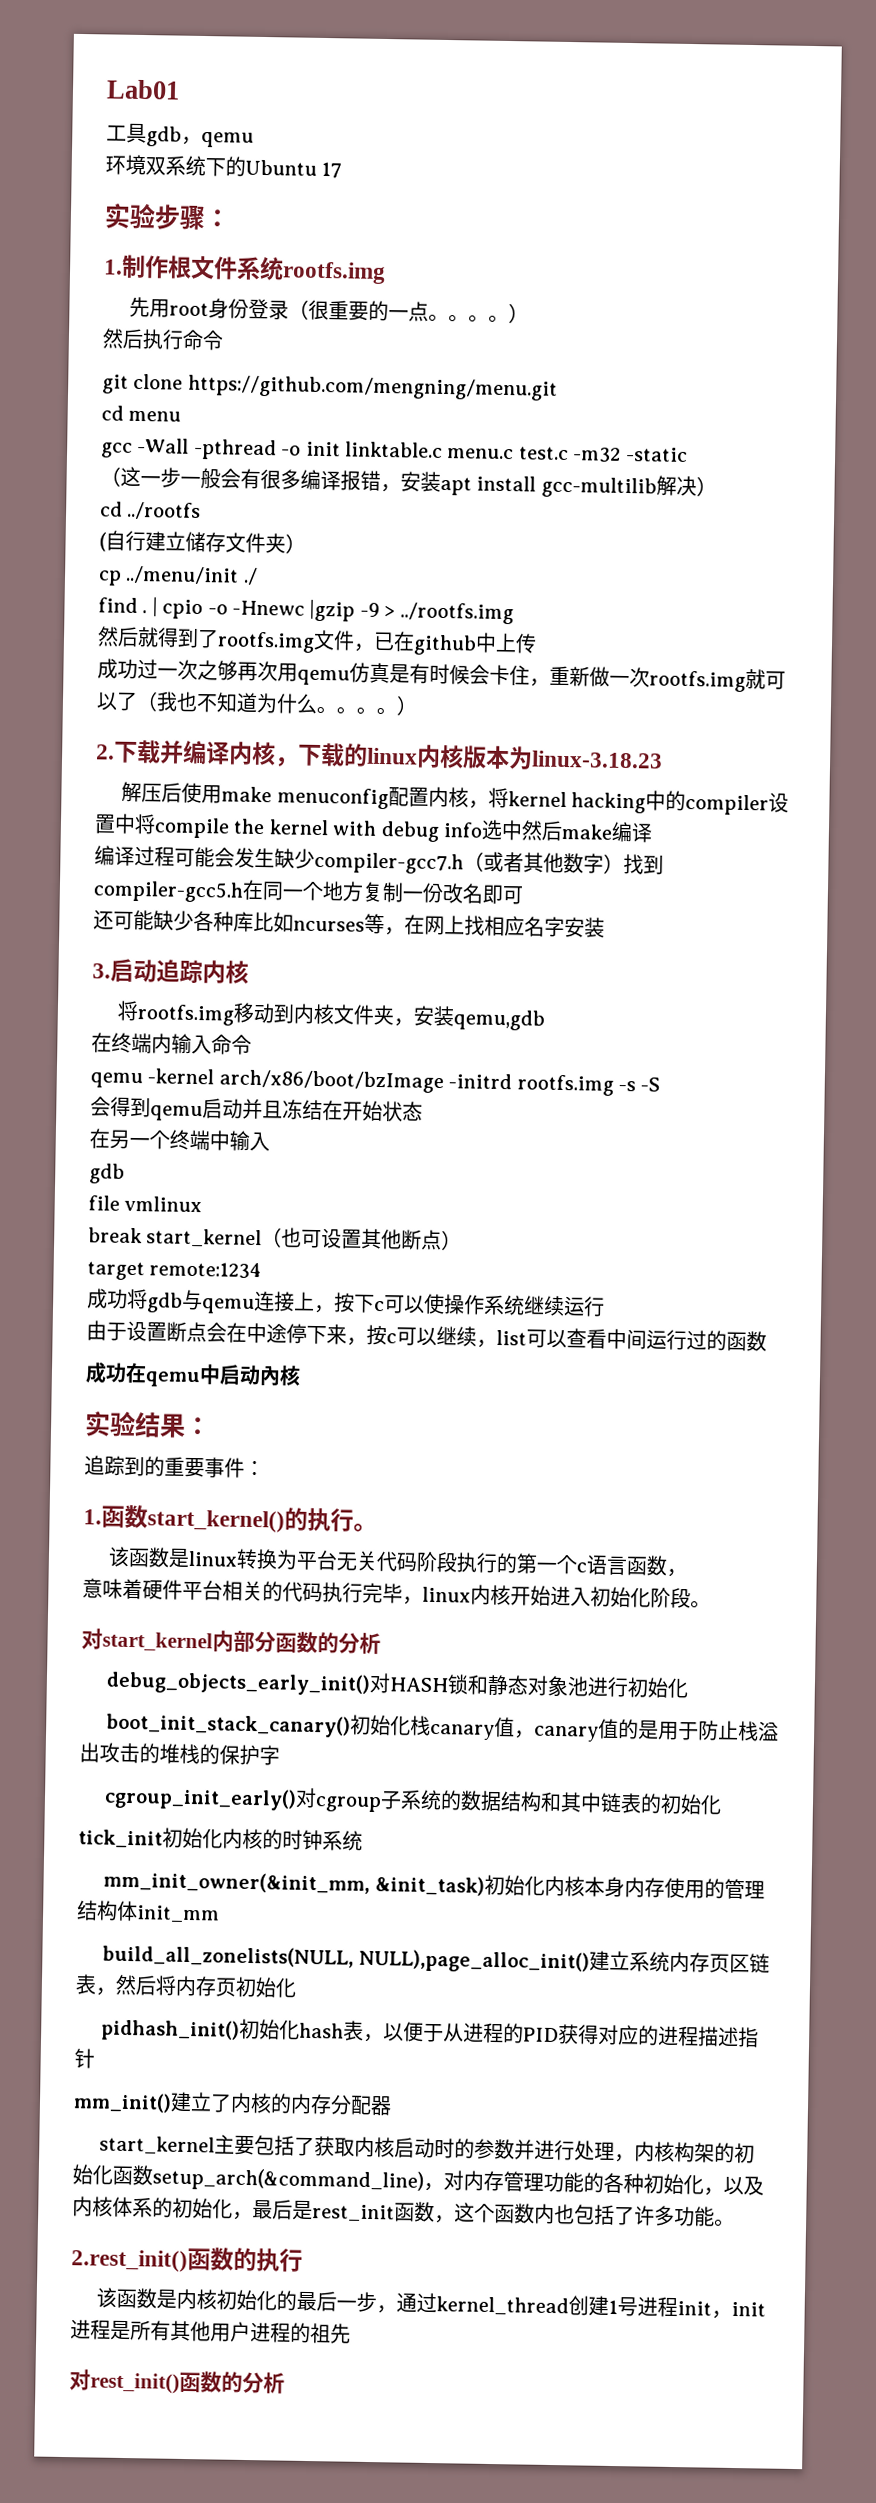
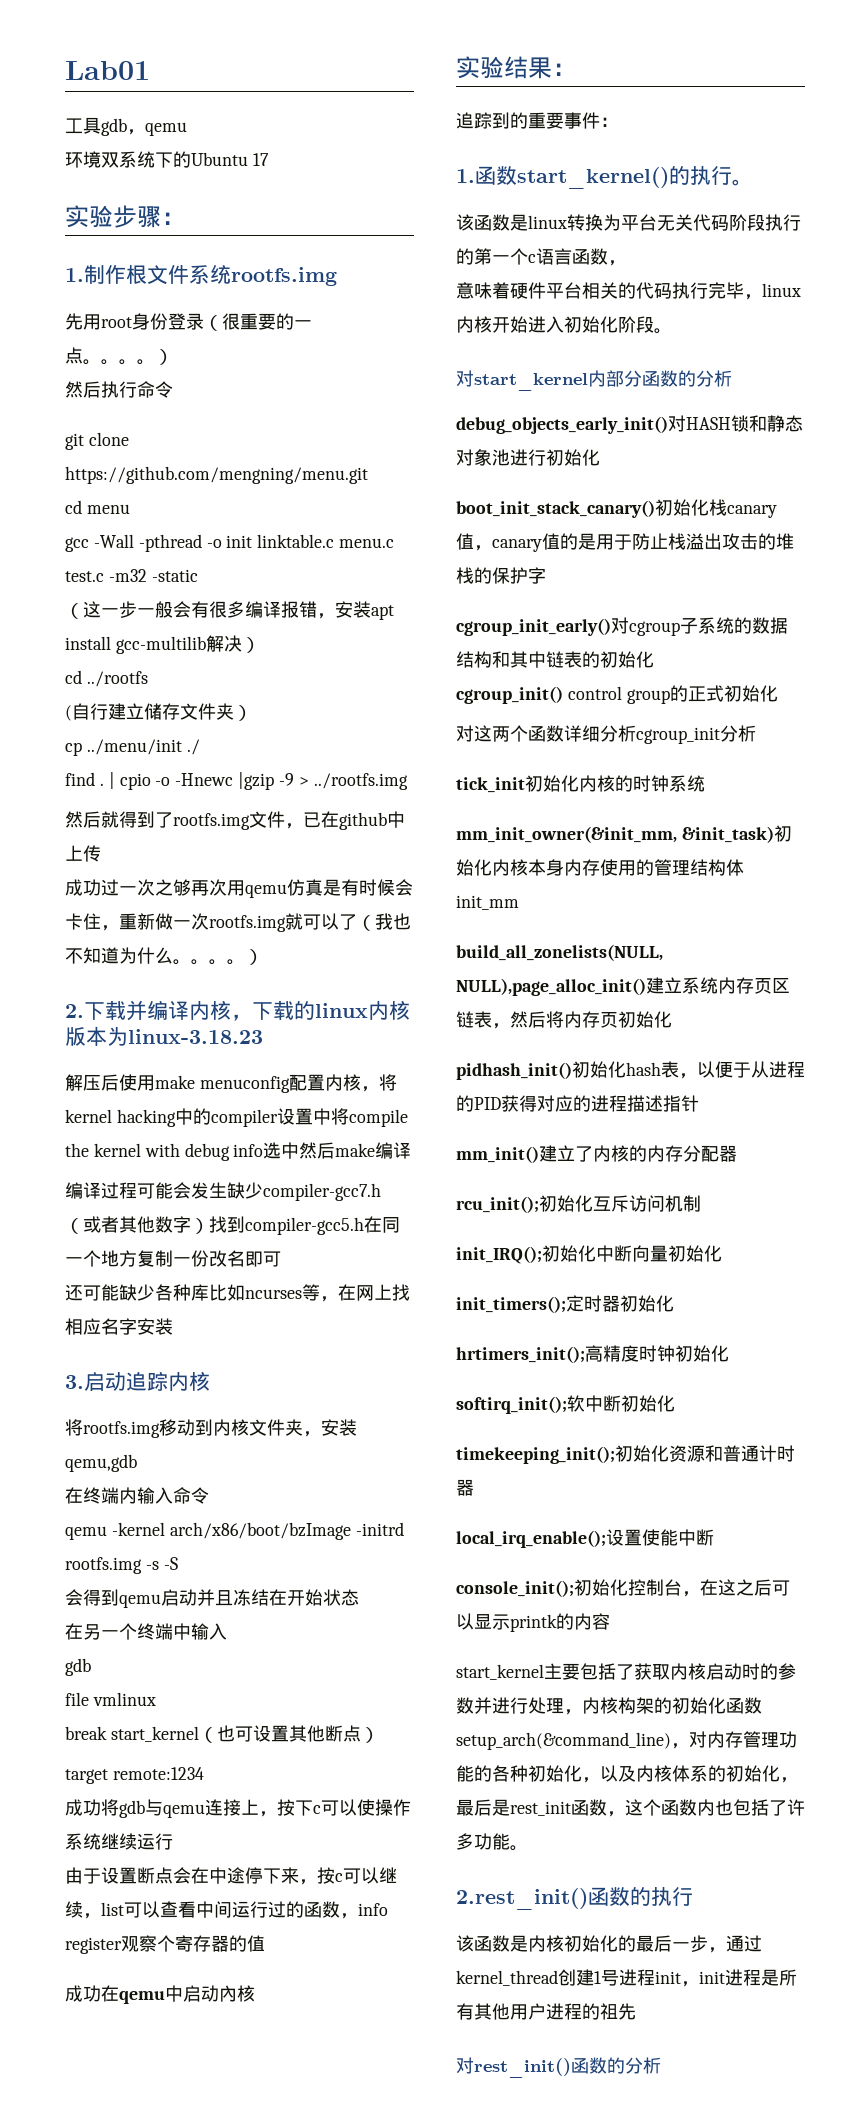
(767, 1341) none -> [340,1903,388,1919] [65,1935,265,1954] ，info register观察个寄存器的值
(723, 1804) none -> [456,685,778,704] [456,725,756,744] // cgroup_init() control group的正式初始化 // 对这两个函数详细分析cgroup_init分析
(392, 2106) none -> [456,1195,701,1213] [456,1245,722,1264] [456,1295,674,1313] [456,1345,729,1363] [456,1395,675,1414] [456,1445,795,1464] [456,1479,474,1496] [456,1529,714,1548] [456,1579,790,1597] [456,1613,610,1632] // rcu_init();初始化互斥访问机制 // init_IRQ();初始化中断向量初始化 // init_timers();定时器初始化 // hrtimers_init();高精度时钟初始化 // softirq_init();软中断初始化 // timekeeping_init();初始化资源和普通计时器 // local_irq_enable();设置使能中断 // console_init();初始化控制台，在这之后可以显示printk的内容

